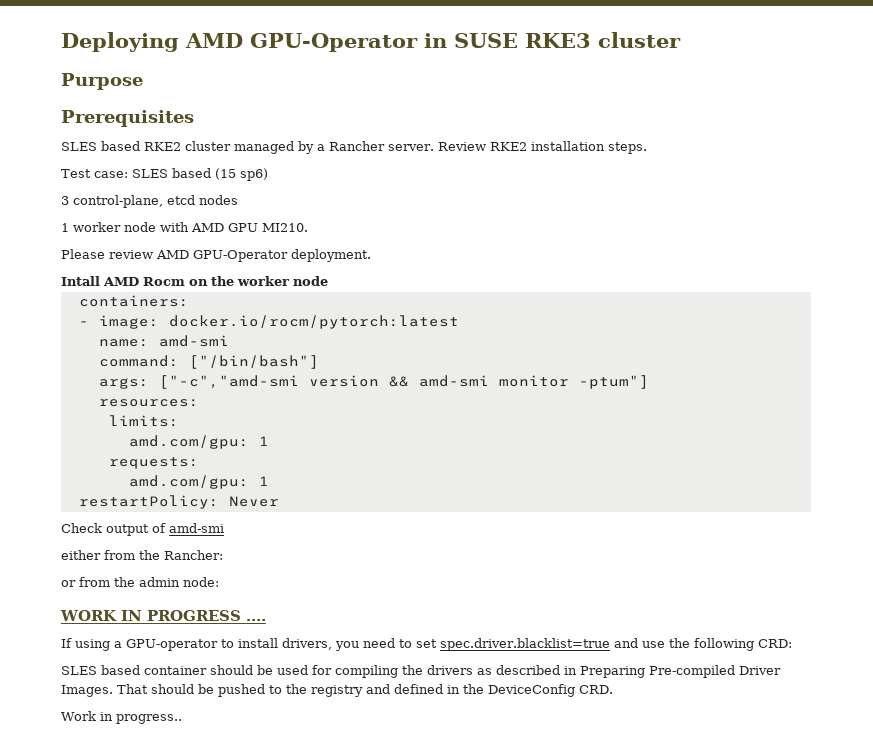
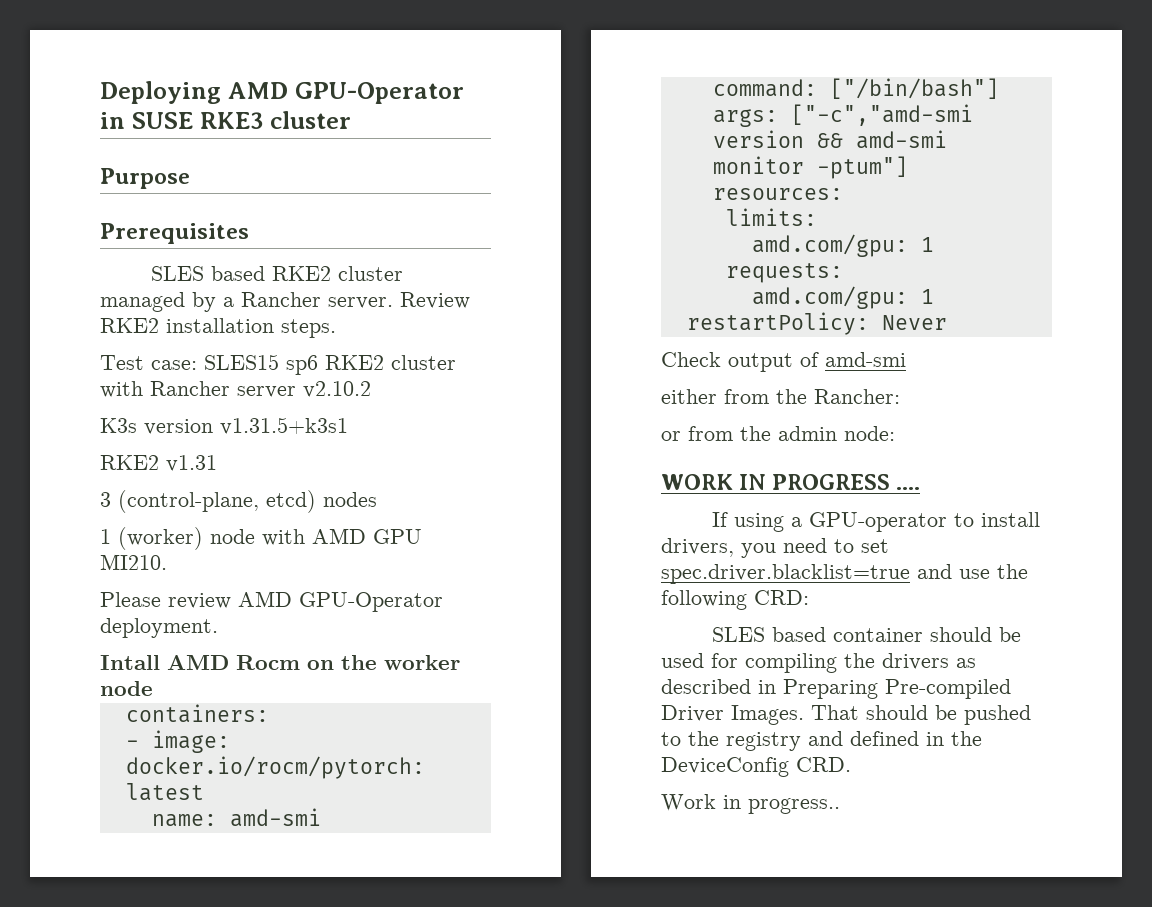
[131,168,268,181] SLES based (15 sp6) -> [204,354,456,375] [100,381,371,398] [100,417,348,435] [100,455,217,472] SLES15 sp6 RKE2 cluster with Rancher server v2.10.2 // K3s version v1.31.5+k3s1 // RKE2 v1.31
[73,195,195,208] control-plane, etcd -> [118,490,316,513] (control-plane, etcd)
[73,222,121,232] worker -> [118,527,203,550] (worker)

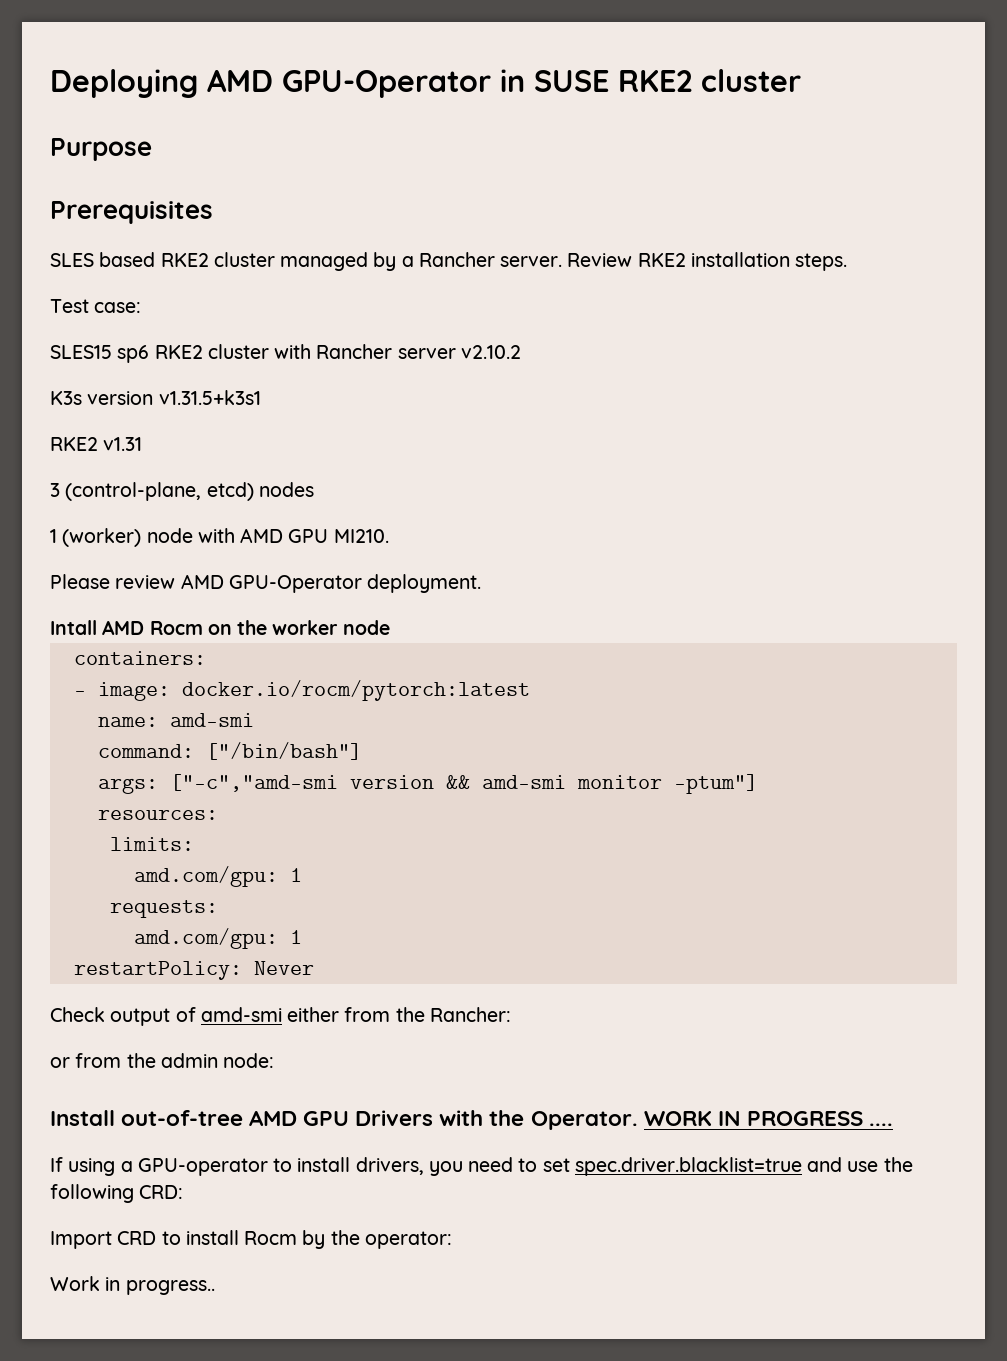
[199,112,264,129] RKE3 -> [618,70,692,92] RKE2
(197, 365) none -> (142, 307) //
(906, 359) // -> (282, 1014) none
(895, 433) none -> [50,1110,638,1130] Install out-of-tree AMD GPU Drivers with the Operator.
[711,627,1021,642] [661,653,976,673] [661,679,1011,699] [661,705,1031,725] [661,731,982,751] [661,757,851,777] SLES based container should be used for compiling the drivers as described in Preparing Pre-compiled Driver Images. That should be pushed to the registry and defined in the DeviceConfig CRD. -> [50,1230,452,1249] Import CRD to install Rocm by the operator:

